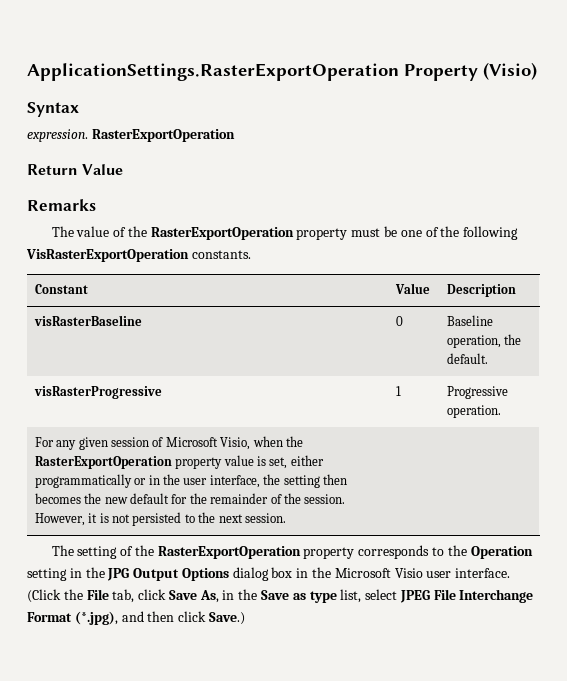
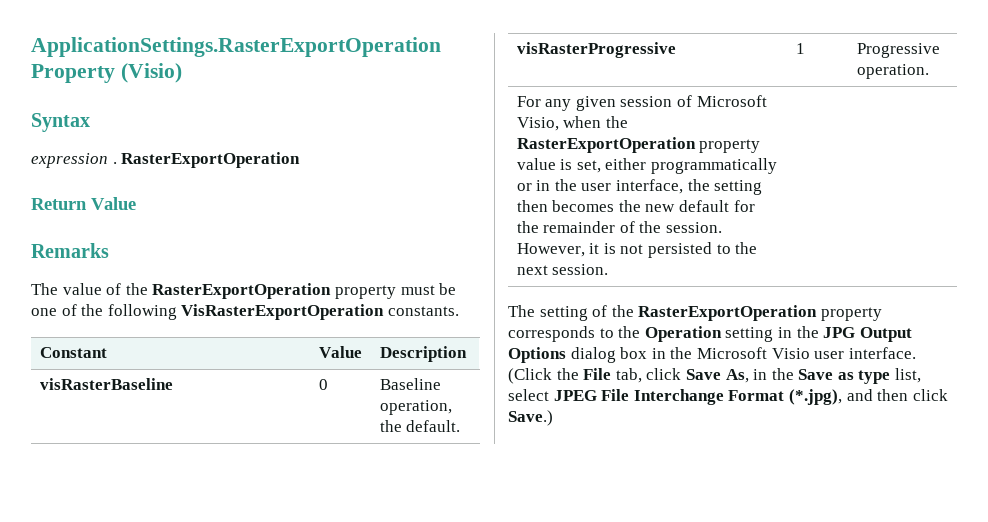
[27,129,88,142] expression. -> [31,153,117,168] expression .

